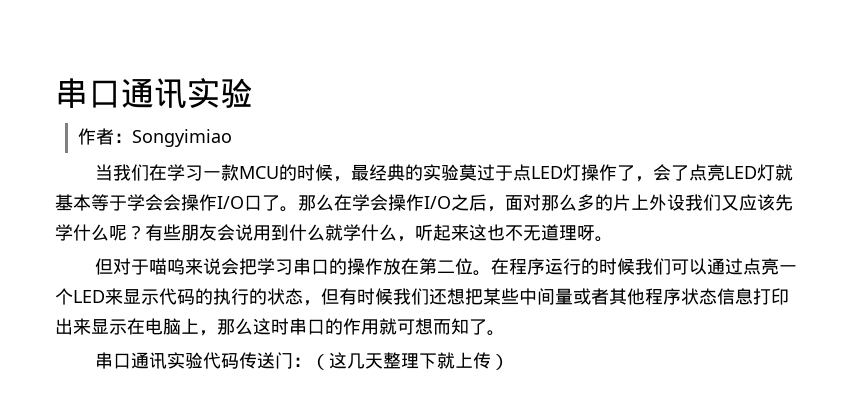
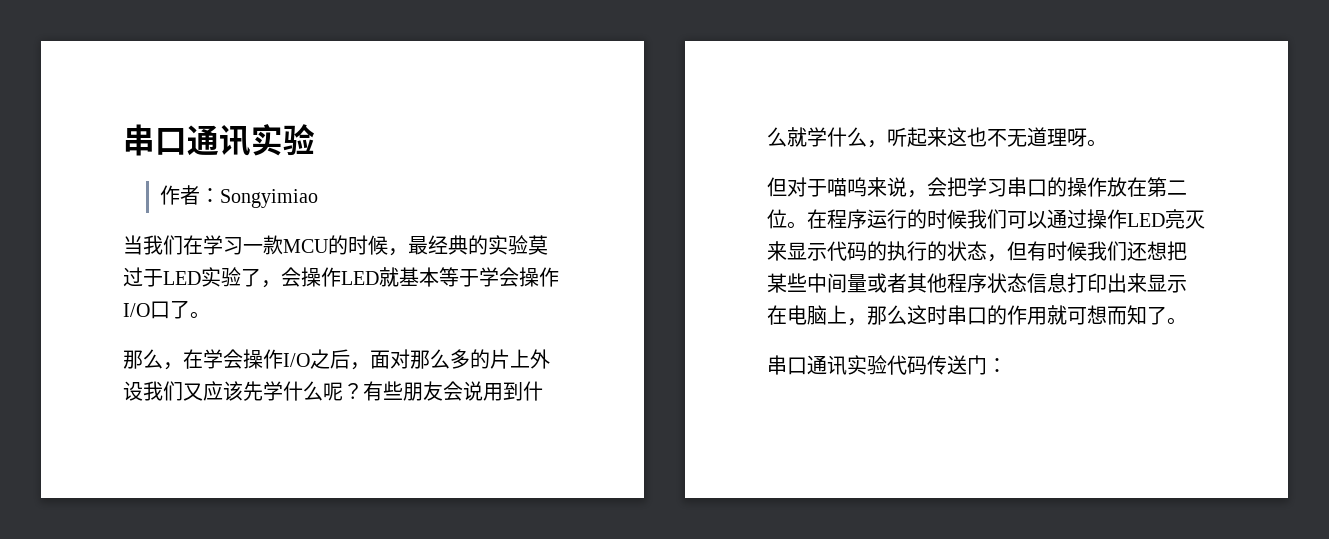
[512,164,775,182] 点LED灯操作了，会了点亮LED灯 -> [163,267,379,288] LED实验了，会操作LED
[163,194,181,211] 会 -> (519, 277) none
[298,194,334,211] 那么 -> [123,349,183,370] // 那么，
(221, 266) none -> [907,190,927,198] ，
[742,258,797,275] [55,288,105,305] 点亮一个LED -> [1087,209,1205,229] 操作LED亮灭
[310,352,509,370] （这几天整理下就上传） -> (1007, 365) none

